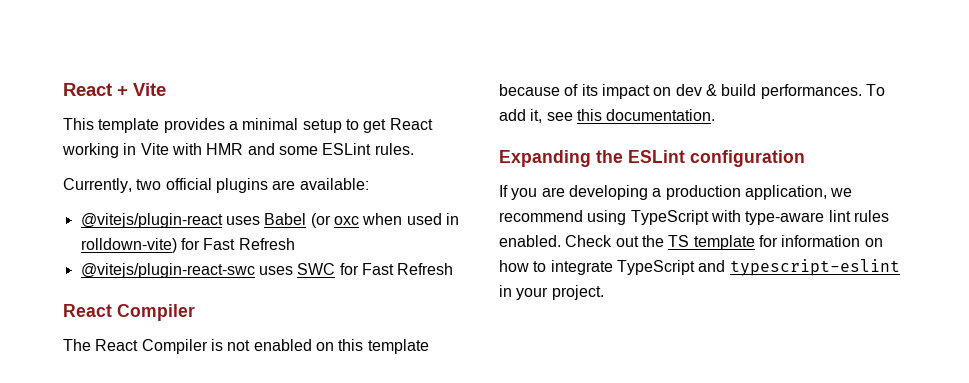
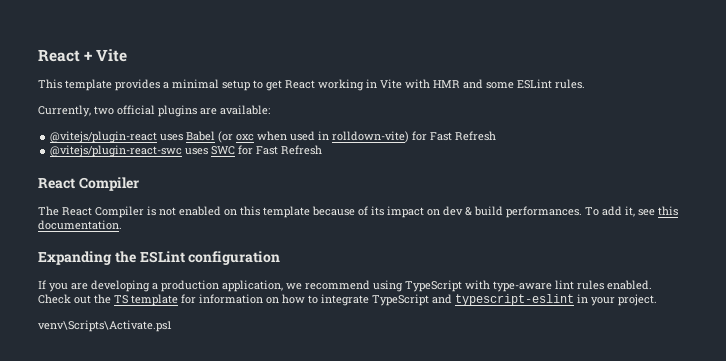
(604, 292) none -> [38,320,172,332] // venv\Scripts\Activate.ps1

